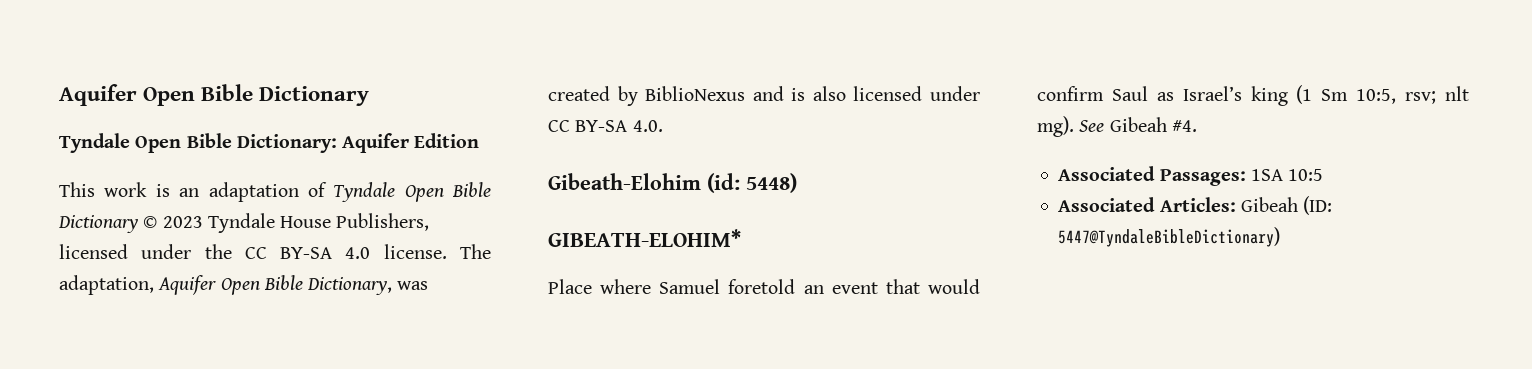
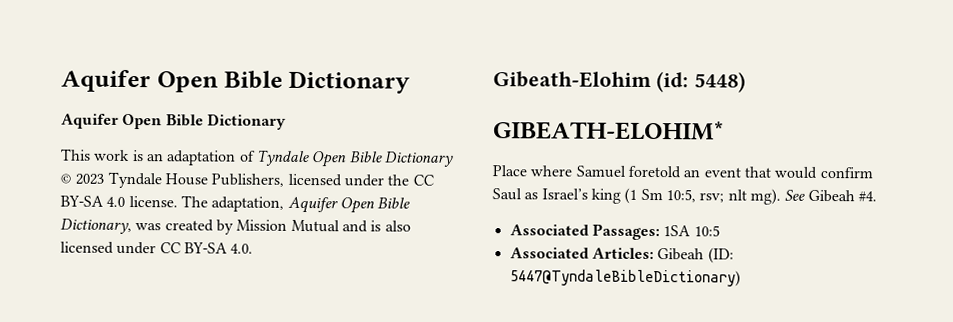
[59,84,370,106] [59,133,480,153] Aquifer Open Bible Dictionary // Tyndale Open Bible Dictionary: Aquifer Edition -> [61,69,411,94] [61,113,286,130] Aquifer Open Bible Dictionary // Aquifer Open Bible Dictionary
[645,86,746,101] BiblioNexus -> [236,219,340,233] Mission Mutual

